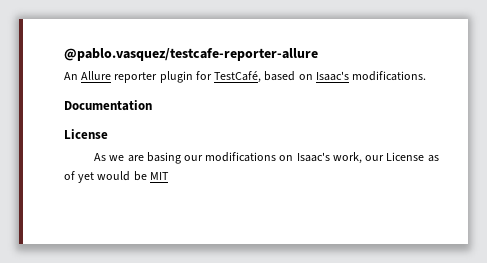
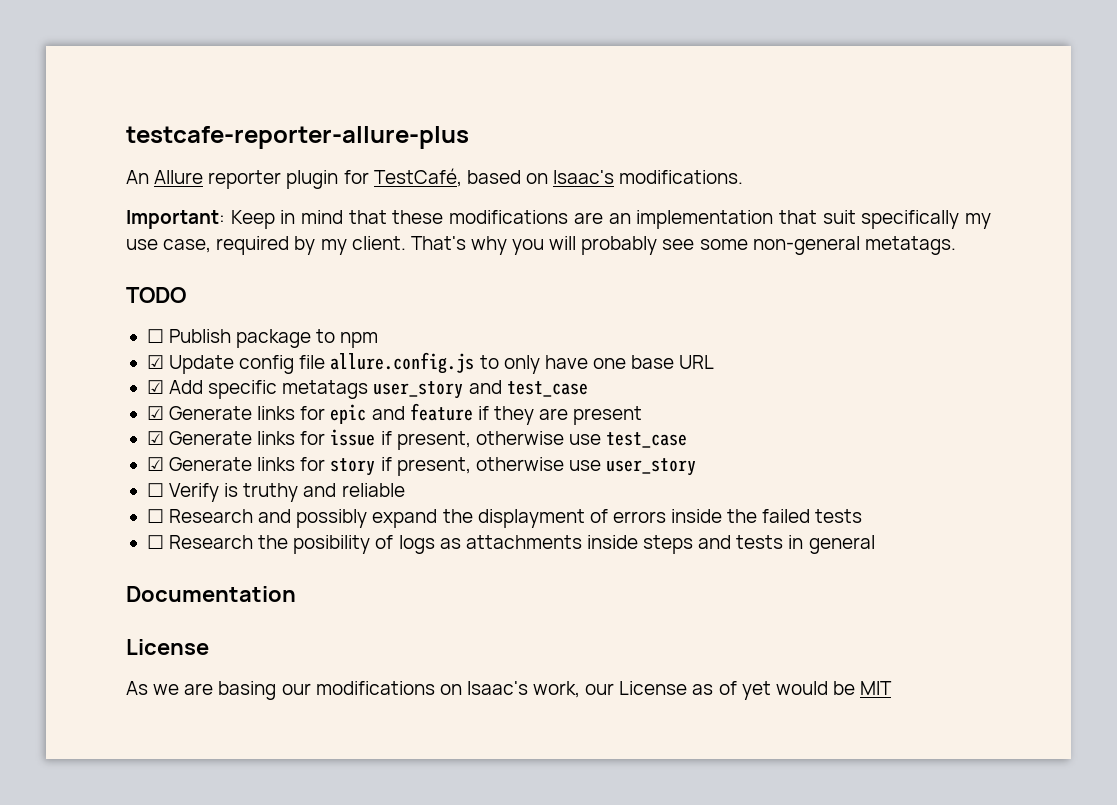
[64,48,318,61] @pablo.vasquez/testcafe-reporter-allure -> [126,126,469,149] testcafe-reporter-allure-plus
(427, 76) none -> [126,210,991,229] [126,236,956,255] [126,287,186,303] [146,329,379,348] [146,352,715,374] [146,380,588,399] [146,403,643,425] [146,429,688,450] [146,457,697,476] [146,483,405,502] [146,509,863,528] [146,535,875,554] // Important: Keep in mind that these modifications are an implementation that suit specifically my use case, required by my client. That's why you will probably see some non-general metatags. // TODO // ☐ Publish package to npm // ☑ Update config file allure.config.js to only have one base URL // ☑ Add specific metatags user_story and test_case // ☑ Generate links for epic and feature if they are present // ☑ Generate links for issue if present, otherwise use test_case // ☑ Generate links for story if present, otherwise use user_story // ☐ Verify is truthy and reliable // ☐ Research and possibly expand the displayment of errors inside the failed tests // ☐ Research the posibility of logs as attachments inside steps and tests in general

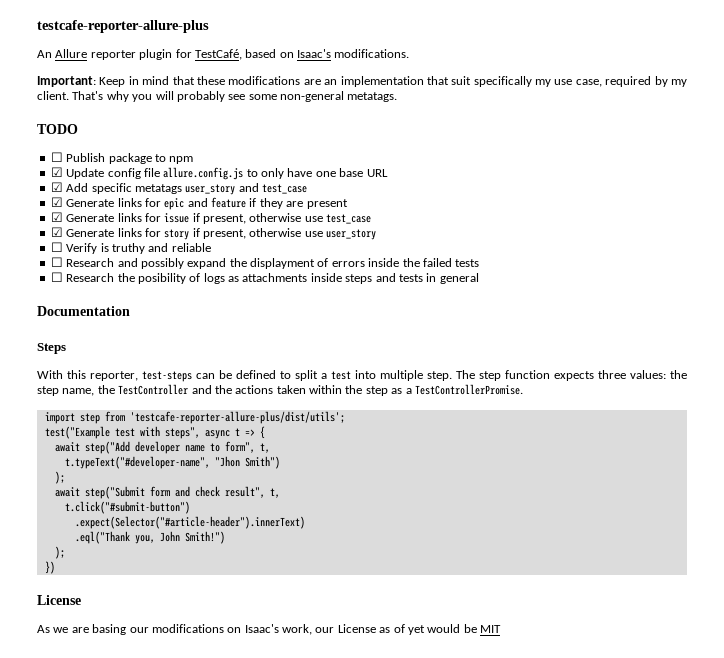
(296, 594) none -> [37,343,66,354] [37,370,687,382] [37,384,523,396] [44,411,345,424] [44,426,265,439] [54,441,270,454] [64,456,280,469] [54,471,65,484] [54,486,280,499] [64,501,190,514] [74,516,305,529] [74,531,225,544] [54,546,65,559] [44,561,55,574] // Steps // With this reporter, test-steps can be defined to split a test into multiple step. The step function expects three values: the step name, the TestController and the actions taken within the step as a TestControllerPromise. // import step from 'testcafe-reporter-allure-plus/dist/utils'; // test("Example test with steps", async t => { // await step("Add developer name to form", t, // t.typeText("#developer-name", "Jhon Smith") // ); // await step("Submit form and check result", t, // t.click("#submit-button") // .expect(Selector("#article-header").innerText) // .eql("Thank you, John Smith!") // ); // })

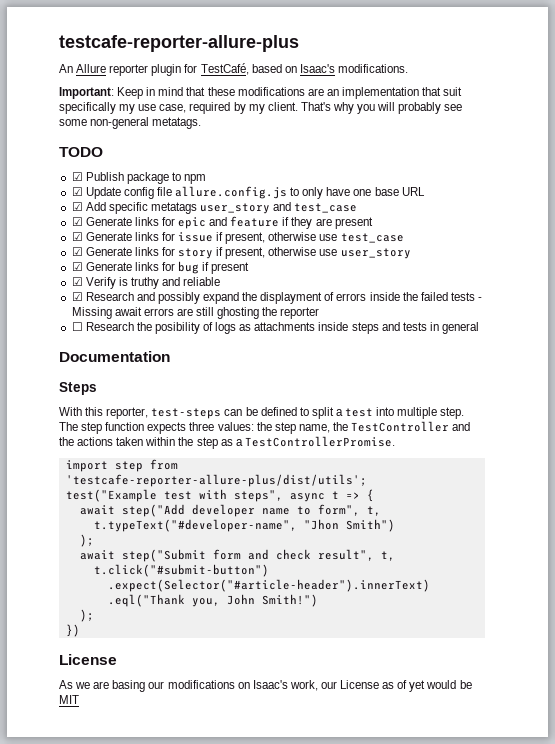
[50,152,63,162] ☐ -> [71,172,83,181] ☑
[50,242,63,252] ☐ -> [71,261,250,274] [71,277,83,286] ☑ Generate links for bug if present // ☑
[50,257,63,267] ☐ -> [71,292,83,301] ☑
(480, 263) none -> [478,297,483,301] [71,307,320,319] - Missing await errors are still ghosting the reporter

